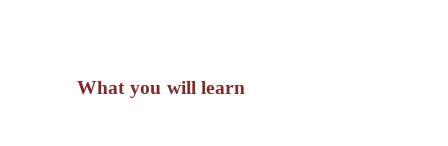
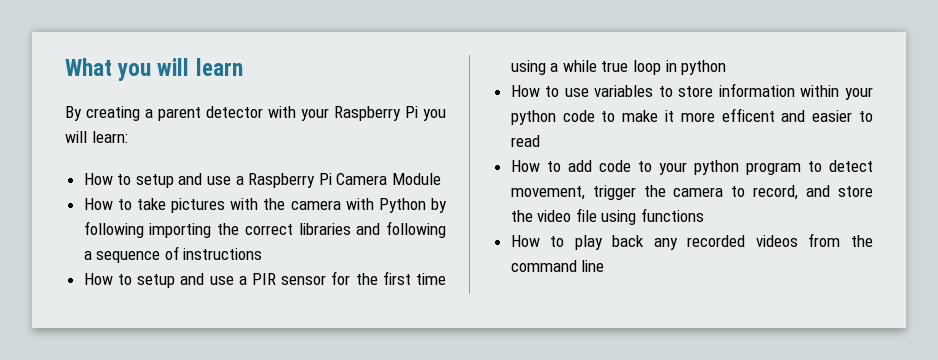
(245, 87) none -> [65,106,446,121] [65,131,128,143] [83,173,442,188] [83,198,447,213] [83,221,446,238] [83,246,263,263] [83,271,446,288] [510,60,727,75] [510,83,873,100] [510,108,873,125] [510,135,540,147] [510,160,873,175] [510,185,873,200] [510,208,705,225] [510,233,873,250] [510,260,605,272] // By creating a parent detector with your Raspberry Pi you will learn: // How to setup and use a Raspberry Pi Camera Module // How to take pictures with the camera with Python by following importing the correct libraries and following a sequence of instructions // How to setup and use a PIR sensor for the first time using a while true loop in python // How to use variables to store information within your python code to make it more efficent and easier to read // How to add code to your python program to detect movement, trigger the camera to record, and store the video file using functions // How to play back any recorded videos from the command line

